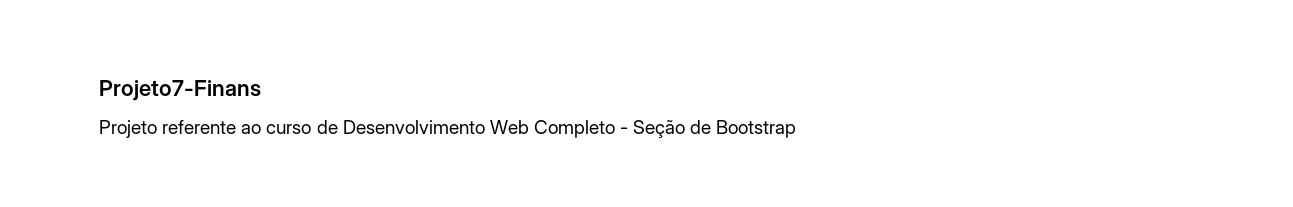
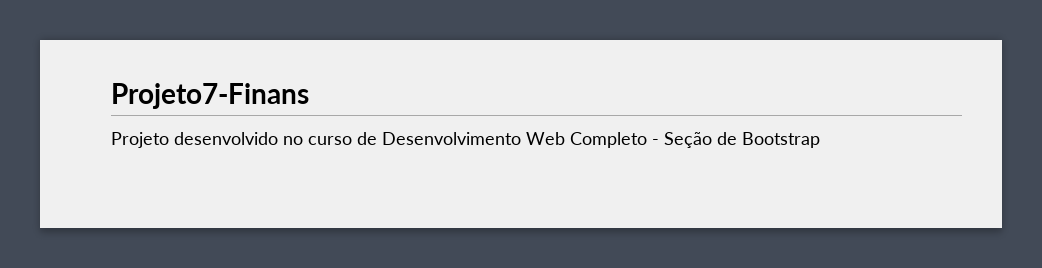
[162,120,262,134] referente ao -> [174,132,303,145] desenvolvido no

